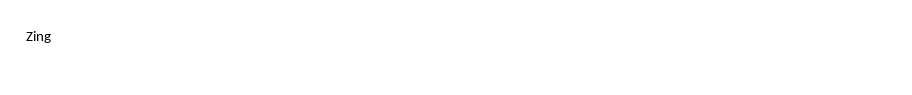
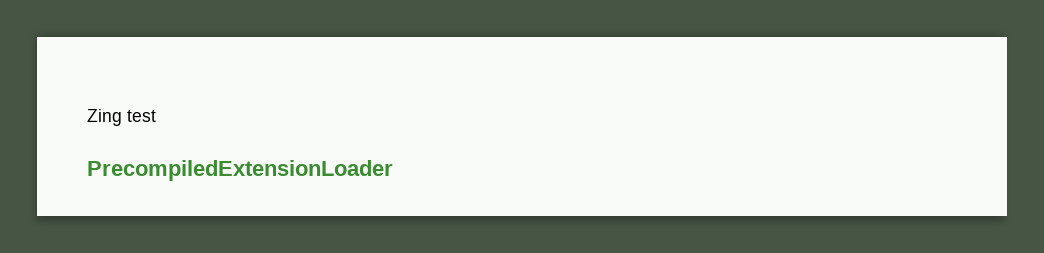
(51, 37) none -> [127,110,156,122] [87,160,393,181] test // PrecompiledExtensionLoader

